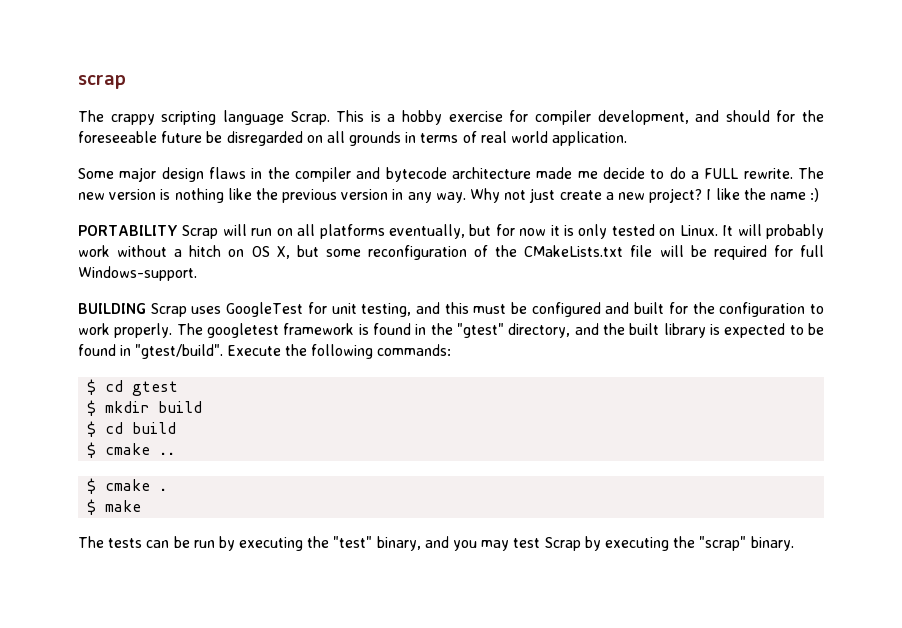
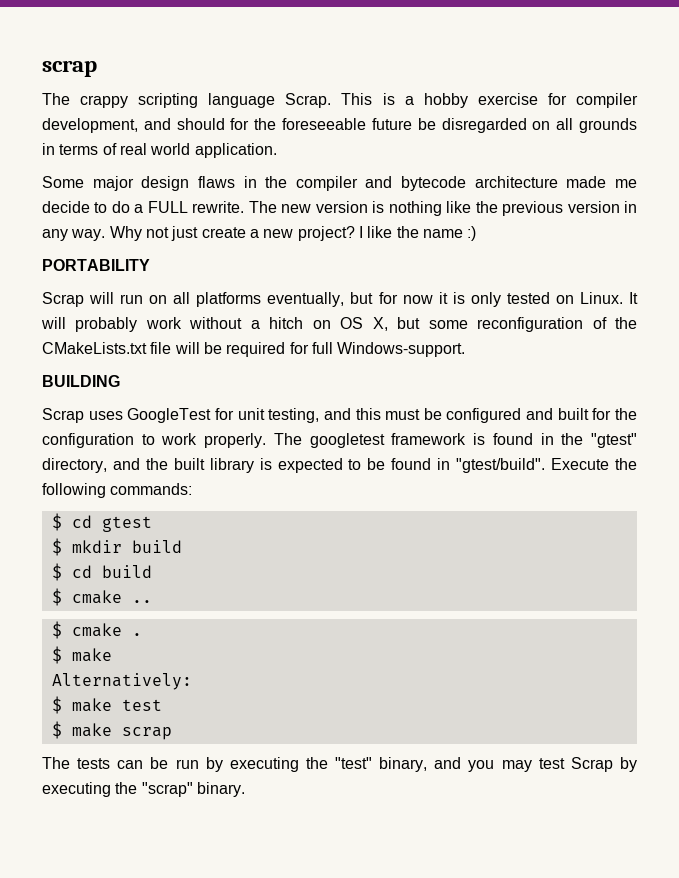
(178, 230) none -> (150, 265) //
(146, 308) none -> (120, 381) //
(142, 506) none -> [51,673,192,690] [51,696,162,714] [51,721,172,740] // Alternatively: // $ make test // $ make scrap

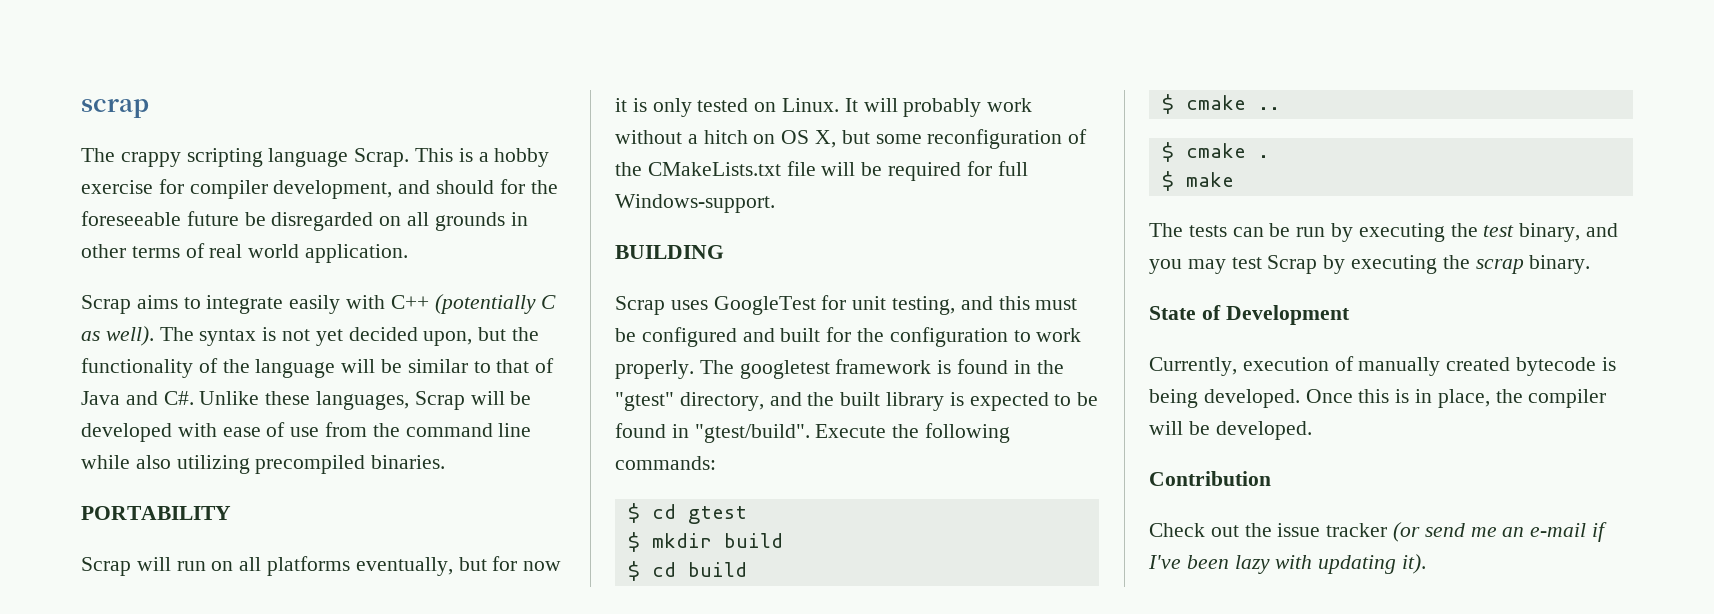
(55, 149) none -> [81,244,126,258] other
[42,176,637,191] [42,201,638,216] [42,226,477,241] Some major design flaws in the compiler and bytecode architecture made me decide to do a FULL rewrite. The new version is nothing like the previous version in any way. Why not just create a new project? I like the name :) -> [81,294,557,314] [81,326,540,346] [81,358,555,378] [81,391,532,410] [81,422,532,442] [81,455,446,474] Scrap aims to integrate easily with C++ (potentially C as well). The syntax is not yet decided upon, but the functionality of the language will be similar to that of Java and C#. Unlike these languages, Scrap will be developed with ease of use from the command line while also utilizing precompiled binaries.
[51,673,192,690] [51,696,162,714] [51,721,172,740] // Alternatively: // $ make test // $ make scrap -> (1234, 179) none
[335,757,373,769] "test" -> [1483,225,1515,237] test
[141,782,193,797] "scrap" -> [1475,259,1524,274] scrap
(245, 789) none -> [1149,305,1350,325] [1149,356,1616,376] [1149,389,1607,408] [1149,421,1312,440] [1149,471,1271,486] [1149,522,1608,542] [1148,554,1427,574] // State of Development // Currently, execution of manually created bytecode is being developed. Once this is in place, the compiler will be developed. // Contribution // Check out the issue tracker (or send me an e-mail if I've been lazy with updating it).

